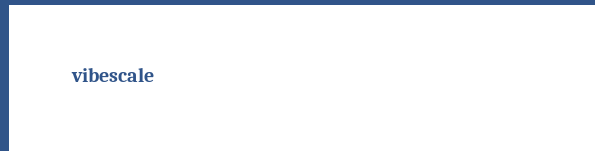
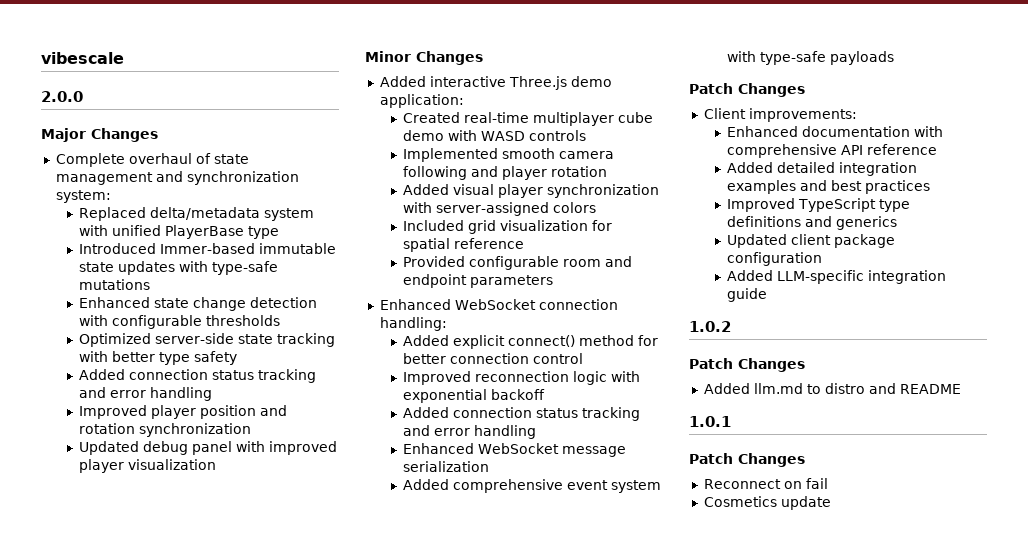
(154, 74) none -> [41,91,83,102] [41,128,158,142] [55,153,249,167] [55,171,299,185] [55,190,111,203] [79,207,315,221] [79,225,280,239] [79,243,337,254] [79,261,279,275] [79,279,151,290] [79,297,318,311] [79,315,281,329] [79,333,336,347] [79,351,238,365] [79,369,317,383] [79,387,213,401] [79,405,288,419] [79,423,252,437] [79,441,338,455] [79,459,217,473] [365,51,483,65] [379,76,612,90] [379,94,464,108] [403,112,654,126] [403,130,587,141] [403,148,615,162] [403,166,608,180] [403,184,660,198] [403,202,597,216] [403,220,613,234] [403,238,525,252] [403,256,633,270] [403,274,554,288] [379,299,618,310] [379,317,447,331] [403,335,659,349] [403,353,584,364] [403,371,641,385] [403,389,546,403] [403,407,641,421] [403,425,537,439] [403,443,627,457] [403,461,490,472] [403,479,662,493] [727,51,895,65] [689,83,805,97] [703,108,857,122] [727,126,944,137] [727,144,938,158] [727,162,918,176] [727,180,931,194] [727,198,911,212] [727,216,898,230] [727,234,896,248] [727,252,823,266] [727,270,947,284] [727,288,768,302] [689,321,731,332] [689,358,805,372] [703,383,961,394] [689,416,731,427] [689,453,805,467] [703,478,828,489] [703,496,831,510] // 2.0.0 // Major Changes // Complete overhaul of state management and synchronization system: // Replaced delta/metadata system with unified PlayerBase type // Introduced Immer-based immutable state updates with type-safe mutations // Enhanced state change detection with configurable thresholds // Optimized server-side state tracking with better type safety // Added connection status tracking and error handling // Improved player position and rotation synchronization // Updated debug panel with improved player visualization // Minor Changes // Added interactive Three.js demo application: // Created real-time multiplayer cube demo with WASD controls // Implemented smooth camera following and player rotation // Added visual player synchronization with server-assigned colors // Included grid visualization for spatial reference // Provided configurable room and endpoint parameters // Enhanced WebSocket connection handling: // Added explicit connect() method for better connection control // Improved reconnection logic with exponential backoff // Added connection status tracking and error handling // Enhanced WebSocket message serialization // Added comprehensive event system with type-safe payloads // Patch Changes // Client improvements: // Enhanced documentation with comprehensive API reference // Added detailed integration examples and best practices // Improved TypeScript type definitions and generics // Updated client package configuration // Added LLM-specific integration guide // 1.0.2 // Patch Changes // Added llm.md to distro and README // 1.0.1 // Patch Changes // Reconnect on fail // Cosmetics update

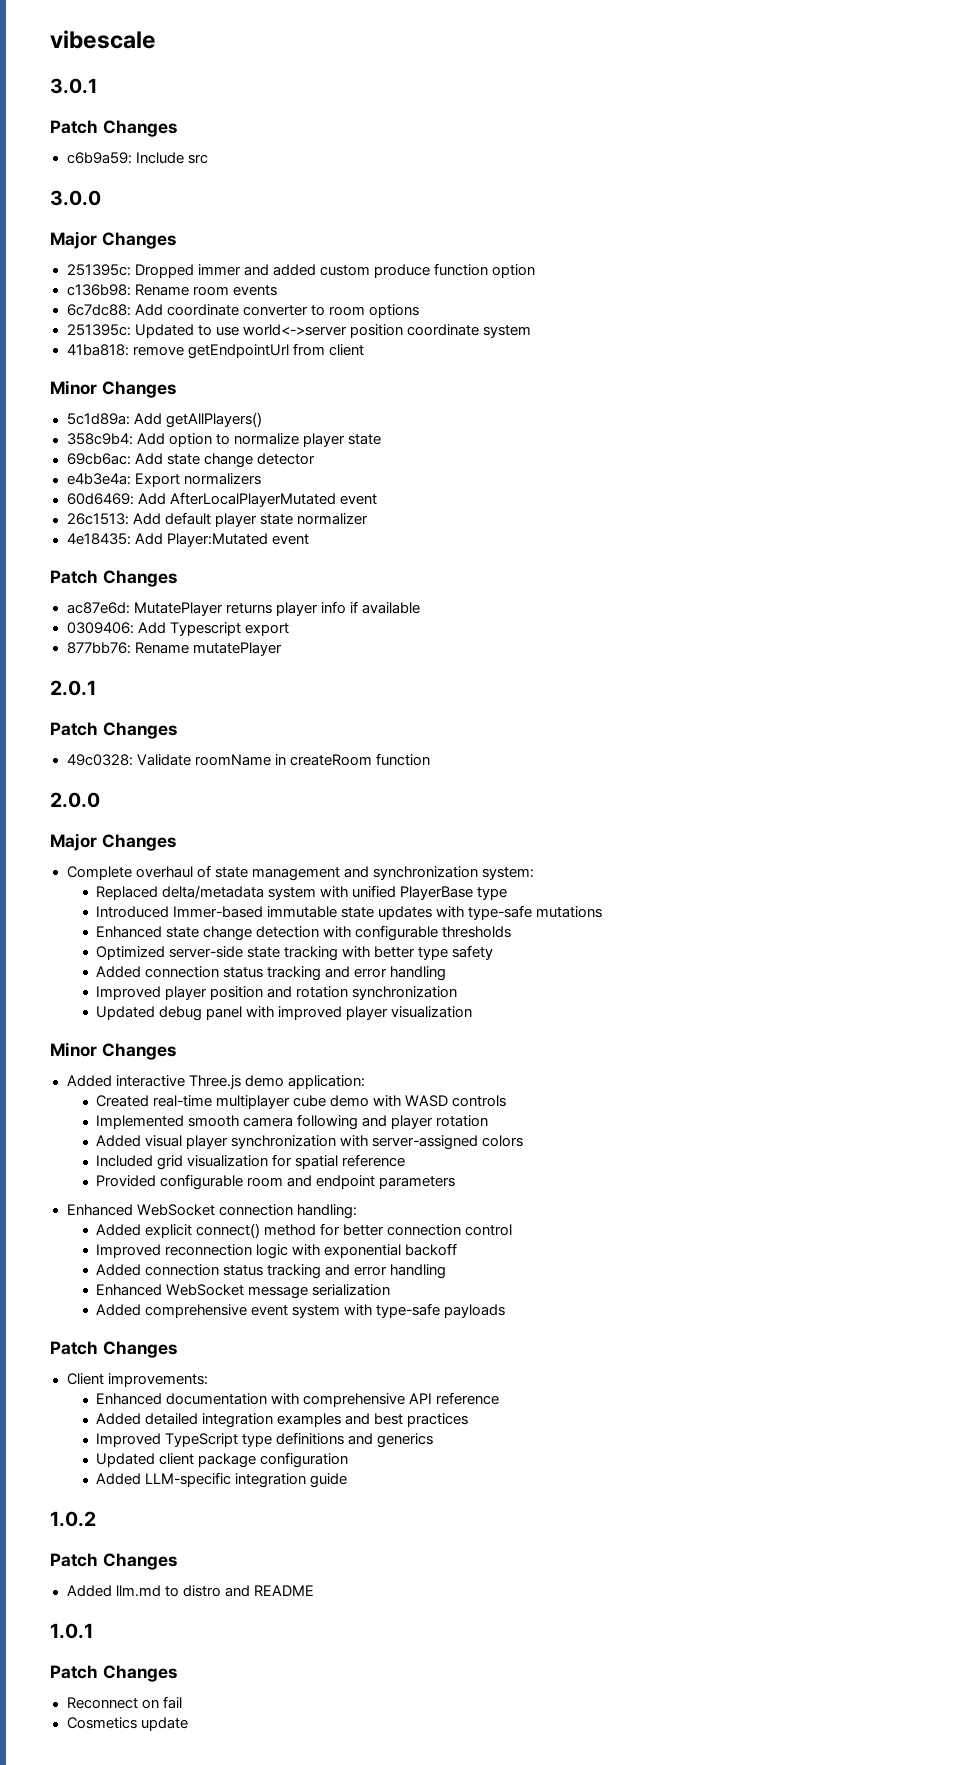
(124, 58) none -> [50,78,97,94] [50,120,177,137] [66,152,208,164] [50,190,101,206] [50,231,176,249] [66,263,535,278] [66,284,277,296] [66,304,419,318] [66,324,531,338] [66,343,364,359] [50,380,176,398] [66,412,262,428] [66,433,381,447] [66,453,315,468] [66,473,261,487] [66,492,377,507] [66,512,368,527] [66,533,309,547] [50,570,177,587] [66,601,420,616] [66,622,289,636] [66,642,282,656] [50,680,96,696] [50,722,177,739] [66,753,430,766] // 3.0.1 // Patch Changes // c6b9a59: Include src // 3.0.0 // Major Changes // 251395c: Dropped immer and added custom produce function option // c136b98: Rename room events // 6c7dc88: Add coordinate converter to room options // 251395c: Updated to use world<->server position coordinate system // 41ba818: remove getEndpointUrl from client // Minor Changes // 5c1d89a: Add getAllPlayers() // 358c9b4: Add option to normalize player state // 69cb6ac: Add state change detector // e4b3e4a: Export normalizers // 60d6469: Add AfterLocalPlayerMutated event // 26c1513: Add default player state normalizer // 4e18435: Add Player:Mutated event // Patch Changes // ac87e6d: MutatePlayer returns player info if available // 0309406: Add Typescript export // 877bb76: Rename mutatePlayer // 2.0.1 // Patch Changes // 49c0328: Validate roomName in createRoom function

